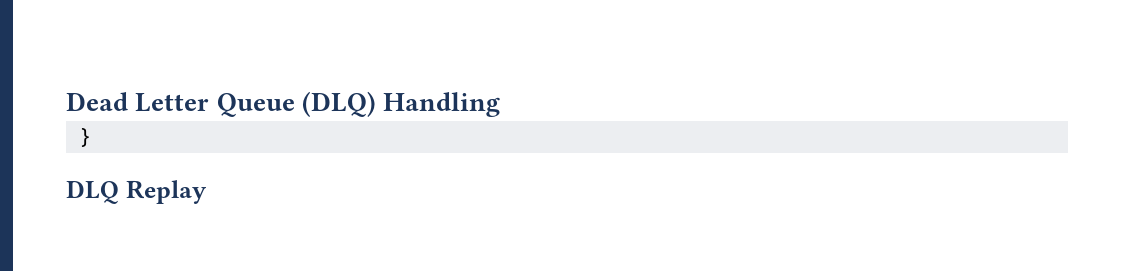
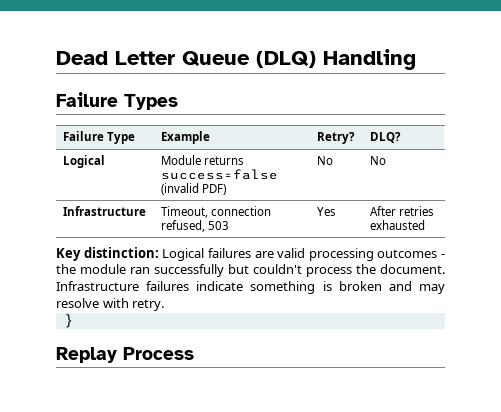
(501, 104) none -> [56,92,178,110] [63,131,136,144] [161,131,211,144] [317,132,356,144] [370,132,402,143] [63,155,106,168] [161,155,245,165] [161,169,279,180] [161,183,227,195] [317,156,334,165] [370,156,387,165] [63,206,147,216] [161,206,272,218] [161,220,230,232] [317,207,337,216] [370,206,435,216] [370,220,426,230] [56,247,445,261] [56,264,445,277] [56,281,446,294] [56,298,165,311] // Failure Types // Failure Type | Example | Retry? | DLQ? // Logical | Module returns success=false (invalid PDF) | No | No // Infrastructure | Timeout, connection refused, 503 | Yes | After retries exhausted // Key distinction: Logical failures are valid processing outcomes - the module ran successfully but couldn't process the document. Infrastructure failures indicate something is broken and may resolve with retry.
[66,180,207,204] DLQ Replay -> [56,347,194,363] Replay Process

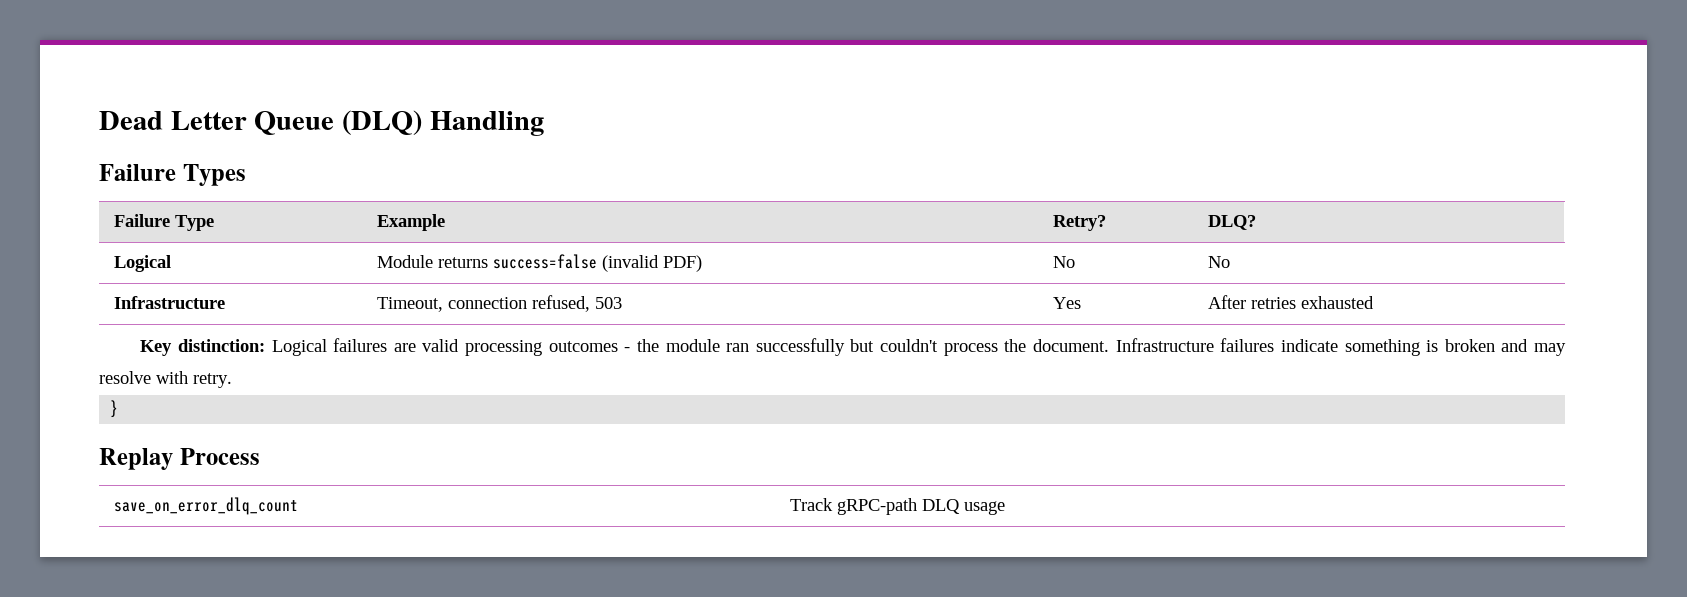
(194, 353) none -> [113,497,298,515] [789,498,1005,515] // save_on_error_dlq_count | Track gRPC-path DLQ usage

